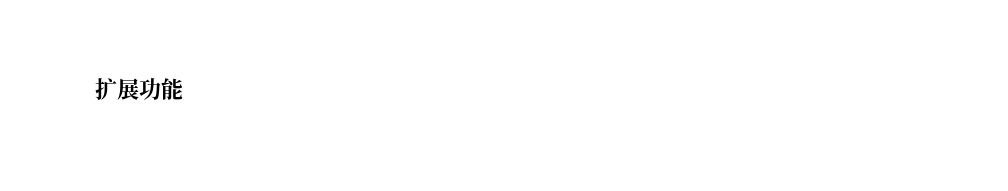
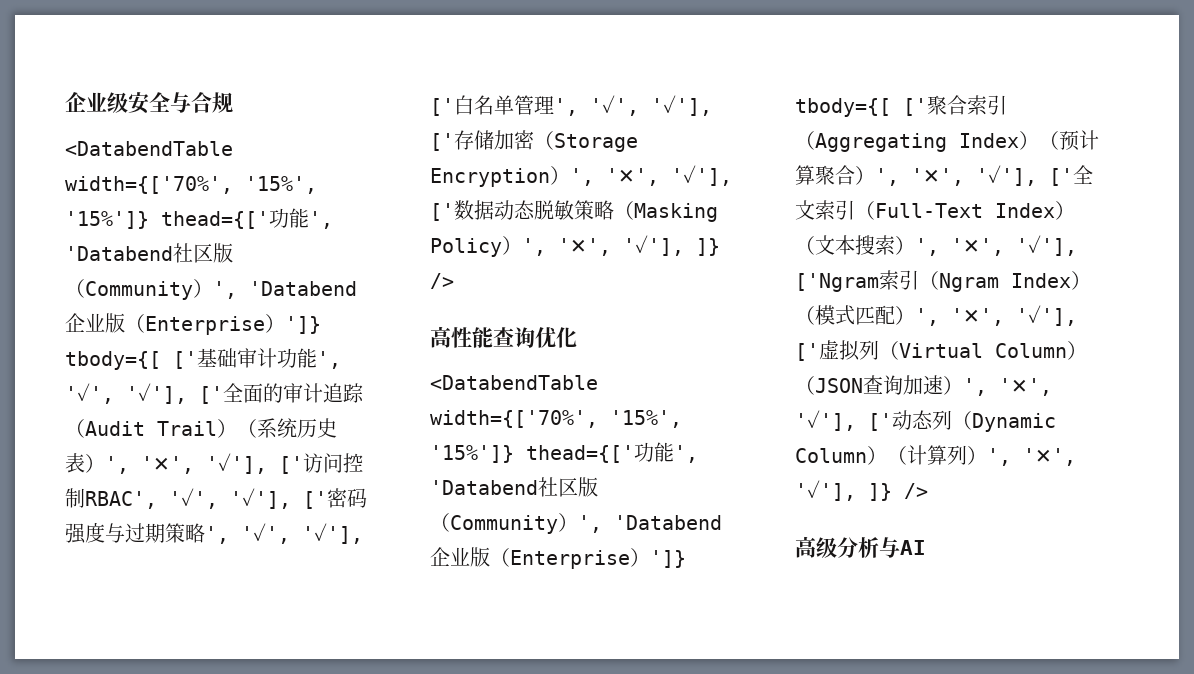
[95,78,183,100] 扩展功能 -> [65,92,233,114] [65,141,233,156] [65,176,317,194] [65,208,333,229] [65,243,233,263] [65,279,357,300] [65,313,321,335] [65,348,341,370] [65,383,364,404] [65,418,337,438] [65,453,363,474] [65,488,367,509] [65,522,363,544] [430,95,712,116] [430,130,638,152] [430,165,732,187] [430,200,718,222] [430,235,720,257] [430,273,454,289] [430,326,577,348] [430,375,598,390] [430,410,682,428] [430,442,698,463] [430,477,598,497] [430,513,722,534] [430,547,686,569] [795,95,1007,117] [795,130,1099,152] [795,165,1093,186] [795,200,1075,220] [795,235,1077,256] [795,270,1091,292] [795,305,1077,326] [795,340,1087,361] [795,375,1052,396] [795,410,1056,432] [795,445,1076,466] [795,480,928,501] [795,536,926,558] 企业级安全与合规 // <DatabendTable width={['70%', '15%', '15%']} thead={['功能', 'Databend社区版（Community）', 'Databend企业版（Enterprise）']} tbody={[ ['基础审计功能', '✓', '✓'], ['全面的审计追踪（Audit Trail）（系统历史表）', '✕', '✓'], ['访问控制RBAC', '✓', '✓'], ['密码强度与过期策略', '✓', '✓'], ['白名单管理', '✓', '✓'], ['存储加密（Storage Encryption）', '✕', '✓'], ['数据动态脱敏策略（Masking Policy）', '✕', '✓'], ]} /> // 高性能查询优化 // <DatabendTable width={['70%', '15%', '15%']} thead={['功能', 'Databend社区版（Community）', 'Databend企业版（Enterprise）']} tbody={[ ['聚合索引（Aggregating Index）（预计算聚合）', '✕', '✓'], ['全文索引（Full-Text Index）（文本搜索）', '✕', '✓'], ['Ngram索引（Ngram Index）（模式匹配）', '✕', '✓'], ['虚拟列（Virtual Column）（JSON查询加速）', '✕', '✓'], ['动态列（Dynamic Column）（计算列）', '✕', '✓'], ]} /> // 高级分析与AI

